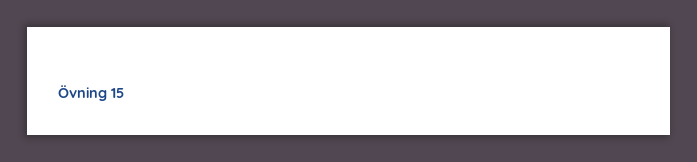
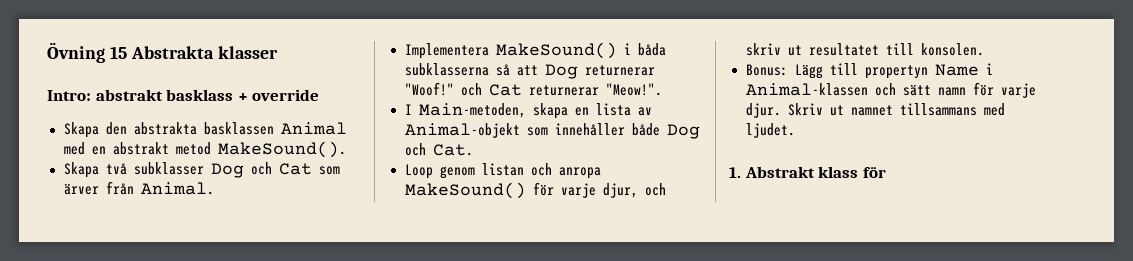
(124, 93) none -> [130,46,278,59] [47,89,320,101] [63,122,347,138] [63,141,346,158] [63,162,340,178] [63,181,214,195] [404,42,666,59] [404,63,655,79] [404,82,662,96] [404,103,652,119] [404,123,700,139] [404,143,473,156] [404,163,601,179] [404,182,666,199] [745,43,984,56] [745,63,993,79] [745,82,1036,98] [745,103,1005,118] [745,123,795,138] [729,166,886,178] Abstrakta klasser // Intro: abstrakt basklass + override // Skapa den abstrakta basklassen Animal med en abstrakt metod MakeSound(). // Skapa två subklasser Dog och Cat som ärver från Animal. // Implementera MakeSound() i båda subklasserna så att Dog returnerar "Woof!" och Cat returnerar "Meow!". // I Main-metoden, skapa en lista av Animal-objekt som innehåller både Dog och Cat. // Loop genom listan och anropa MakeSound() för varje djur, och skriv ut resultatet till konsolen. // Bonus: Lägg till propertyn Name i Animal-klassen och sätt namn för varje djur. Skriv ut namnet tillsammans med ljudet. // 1. Abstrakt klass för

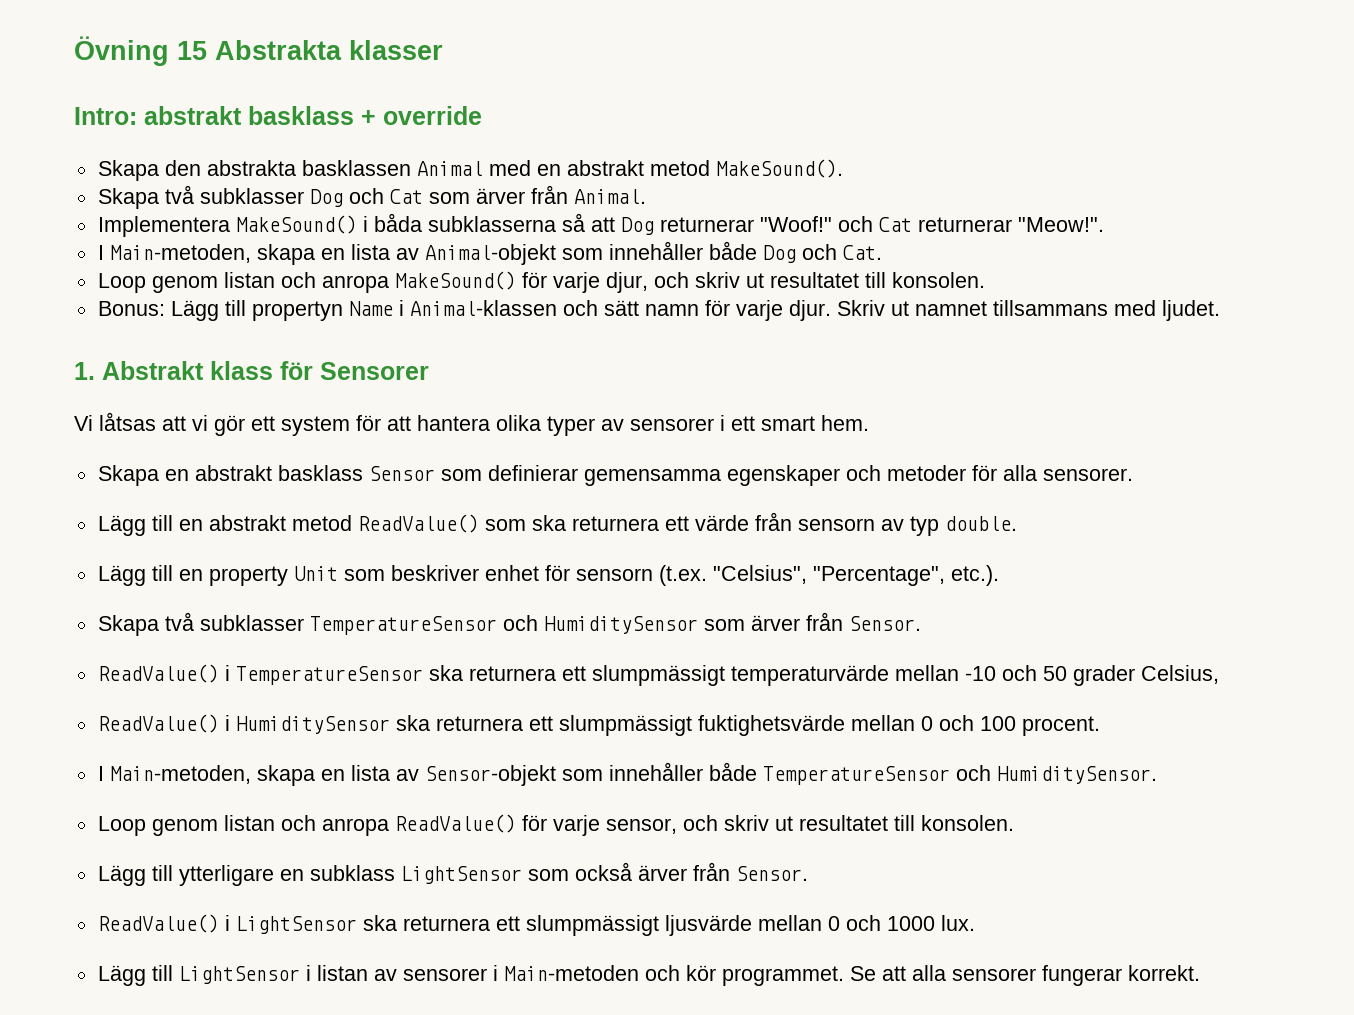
(886, 172) none -> [320,362,429,380] [74,412,869,436] [97,465,1133,486] [97,512,1017,536] [97,565,999,586] [97,612,921,636] [97,664,1219,686] [97,714,1100,736] [97,762,1157,786] [97,814,1014,836] [97,862,808,886] [97,914,975,936] [97,965,1200,986] Sensorer // Vi låtsas att vi gör ett system för att hantera olika typer av sensorer i ett smart hem. // Skapa en abstrakt basklass Sensor som definierar gemensamma egenskaper och metoder för alla sensorer. // Lägg till en abstrakt metod ReadValue() som ska returnera ett värde från sensorn av typ double. // Lägg till en property Unit som beskriver enhet för sensorn (t.ex. "Celsius", "Percentage", etc.). // Skapa två subklasser TemperatureSensor och HumiditySensor som ärver från Sensor. // ReadValue() i TemperatureSensor ska returnera ett slumpmässigt temperaturvärde mellan -10 och 50 grader Celsius, // ReadValue() i HumiditySensor ska returnera ett slumpmässigt fuktighetsvärde mellan 0 och 100 procent. // I Main-metoden, skapa en lista av Sensor-objekt som innehåller både TemperatureSensor och HumiditySensor. // Loop genom listan och anropa ReadValue() för varje sensor, och skriv ut resultatet till konsolen. // Lägg till ytterligare en subklass LightSensor som också ärver från Sensor. // ReadValue() i LightSensor ska returnera ett slumpmässigt ljusvärde mellan 0 och 1000 lux. // Lägg till LightSensor i listan av sensorer i Main-metoden och kör programmet. Se att alla sensorer fungerar korrekt.

